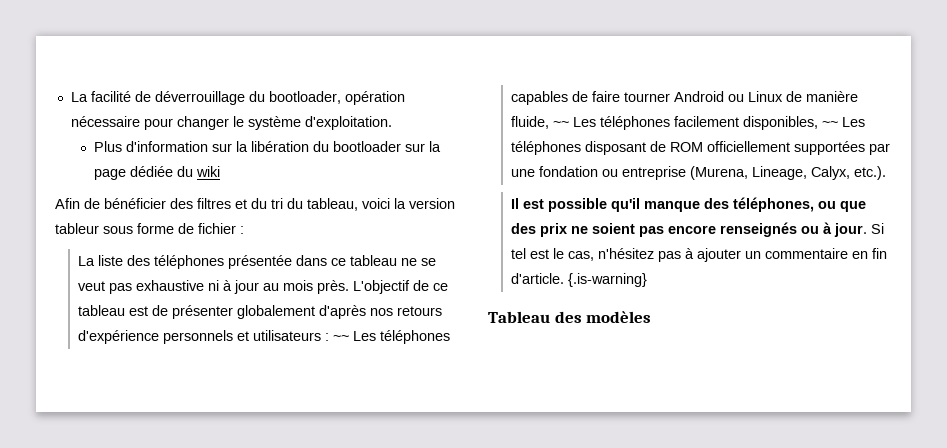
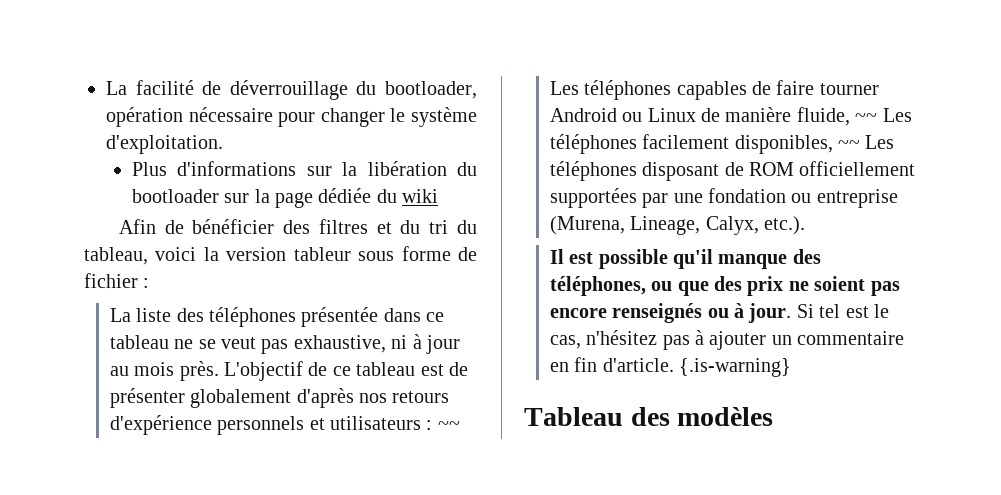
[126,141,209,152] d'information -> [177,161,297,176] d'informations
[136,280,205,291] exhaustive -> [293,335,386,353] exhaustive,

